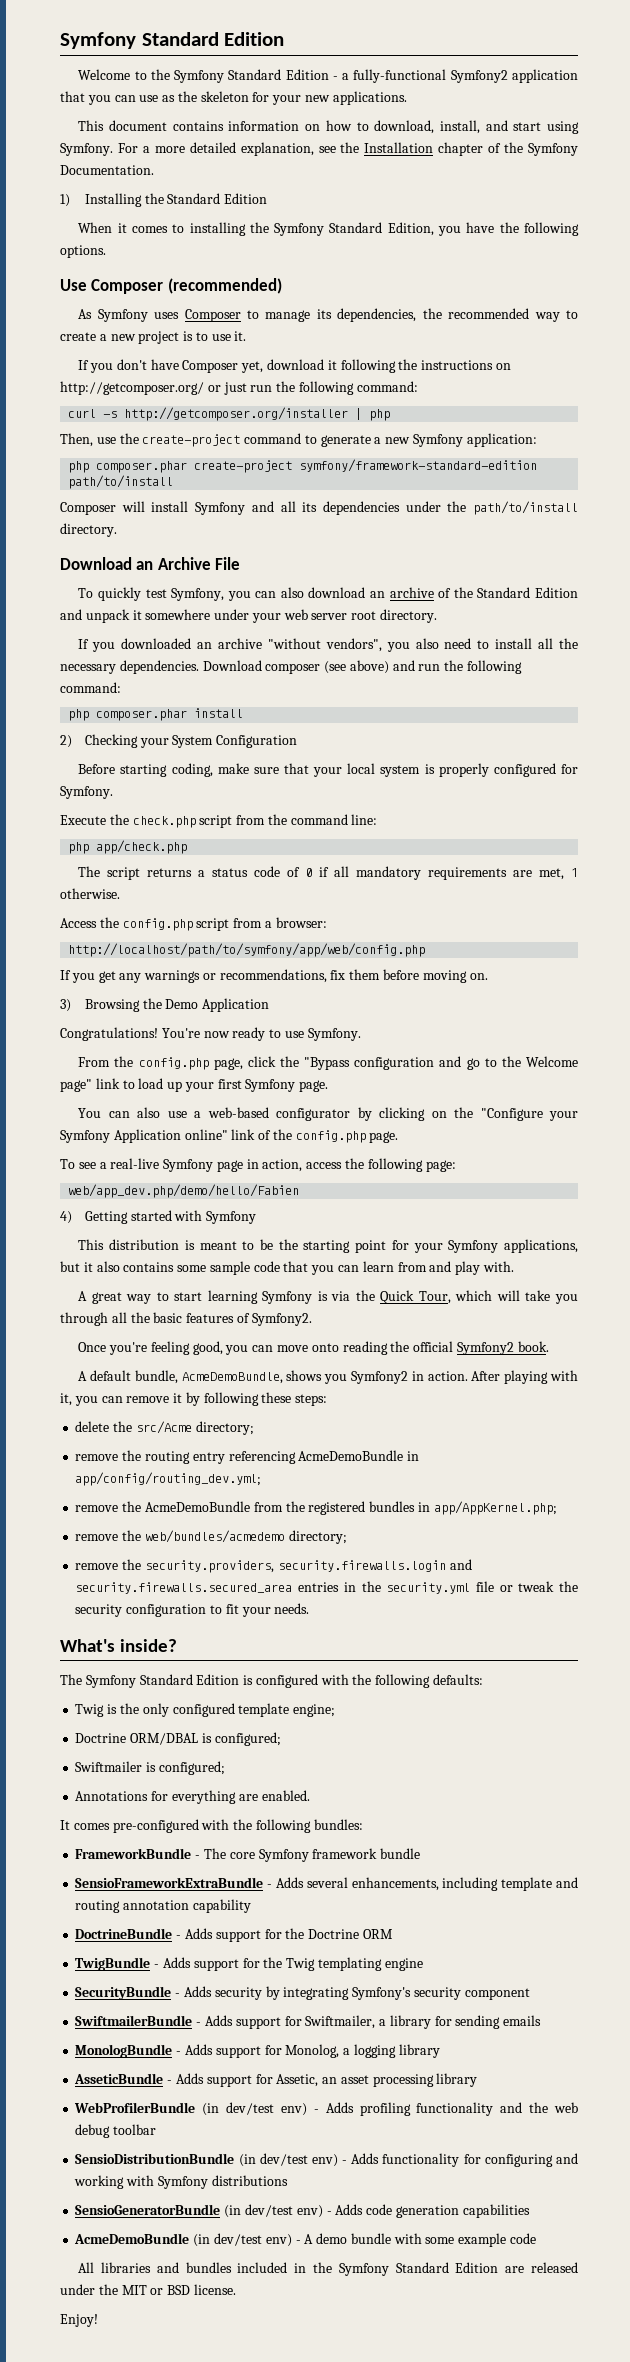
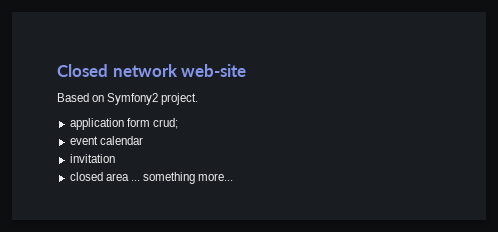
[60,32,285,49] [78,69,578,83] [60,91,407,105] [78,120,580,134] [60,142,579,156] [60,165,154,175] [60,193,268,207] [78,222,579,236] [60,245,106,258] [60,278,282,294] [78,308,578,322] [60,331,247,344] [78,359,511,373] [60,381,418,395] [68,407,391,421] [60,433,537,447] [68,459,538,473] [68,475,174,489] [60,501,578,515] [60,523,117,537] [60,557,241,570] [78,587,578,601] [60,609,438,623] [78,638,578,652] [60,660,523,674] [60,682,121,693] [68,708,244,721] [60,734,298,748] [78,763,579,777] [60,786,113,799] [60,814,378,828] [68,840,188,854] [78,866,578,880] [60,888,120,899] [60,917,327,931] [68,943,426,957] [60,969,488,983] [60,998,270,1012] [60,1027,361,1041] [78,1056,579,1070] [60,1078,329,1092] [78,1107,578,1121] [60,1129,399,1143] [60,1158,456,1172] [68,1184,300,1198] [60,1210,257,1224] [78,1239,578,1253] [60,1261,514,1275] [78,1290,579,1304] [60,1312,312,1326] [78,1341,549,1355] [78,1370,578,1384] [60,1392,328,1406] [75,1421,254,1435] [75,1450,420,1464] [75,1472,262,1486] [75,1501,557,1515] [75,1530,347,1544] [75,1559,472,1573] [75,1581,578,1594] [75,1603,310,1617] [60,1639,177,1652] [60,1674,484,1688] [75,1703,336,1717] [75,1732,281,1746] [75,1761,225,1775] [75,1790,310,1804] [60,1819,363,1833] [75,1848,421,1862] [75,1877,579,1891] [75,1899,251,1913] [75,1928,393,1942] [75,1957,423,1971] [75,1986,530,2000] [75,2015,542,2029] [75,2044,440,2058] [74,2073,478,2087] [74,2102,579,2116] [75,2124,157,2138] [75,2153,579,2167] [74,2175,288,2189] [75,2204,530,2218] [74,2233,536,2247] [78,2262,578,2276] [60,2284,236,2295] [60,2314,98,2327] Symfony Standard Edition // Welcome to the Symfony Standard Edition - a fully-functional Symfony2 application that you can use as the skeleton for your new applications. // This document contains information on how to download, install, and start using Symfony. For a more detailed explanation, see the Installation chapter of the Symfony Documentation. // 1) Installing the Standard Edition // When it comes to installing the Symfony Standard Edition, you have the following options. // Use Composer (recommended) // As Symfony uses Composer to manage its dependencies, the recommended way to create a new project is to use it. // If you don't have Composer yet, download it following the instructions on http://getcomposer.org/ or just run the following command: // curl -s http://getcomposer.org/installer | php // Then, use the create-project command to generate a new Symfony application: // php composer.phar create-project symfony/framework-standard-edition path/to/install // Composer will install Symfony and all its dependencies under the path/to/install directory. // Download an Archive File // To quickly test Symfony, you can also download an archive of the Standard Edition and unpack it somewhere under your web server root directory. // If you downloaded an archive "without vendors", you also need to install all the necessary dependencies. Download composer (see above) and run the following command: // php composer.phar install // 2) Checking your System Configuration // Before starting coding, make sure that your local system is properly configured for Symfony. // Execute the check.php script from the command line: // php app/check.php // The script returns a status code of 0 if all mandatory requirements are met, 1 otherwise. // Access the config.php script from a browser: // http://localhost/path/to/symfony/app/web/config.php // If you get any warnings or recommendations, fix them before moving on. // 3) Browsing the Demo Application // Congratulations! You're now ready to use Symfony. // From the config.php page, click the "Bypass configuration and go to the Welcome page" link to load up your first Symfony page. // You can also use a web-based configurator by clicking on the "Configure your Symfony Application online" link of the config.php page. // To see a real-live Symfony page in action, access the following page: // web/app_dev.php/demo/hello/Fabien // 4) Getting started with Symfony // This distribution is meant to be the starting point for your Symfony applications, but it also contains some sample code that you can learn from and play with. // A great way to start learning Symfony is via the Quick Tour, which will take you through all the basic features of Symfony2. // Once you're feeling good, you can move onto reading the official Symfony2 book. // A default bundle, AcmeDemoBundle, shows you Symfony2 in action. After playing with it, you can remove it by following these steps: // delete the src/Acme directory; // remove the routing entry referencing AcmeDemoBundle in app/config/routing_dev.yml; // remove the AcmeDemoBundle from the registered bundles in app/AppKernel.php; // remove the web/bundles/acmedemo directory; // remove the security.providers, security.firewalls.login and security.firewalls.secured_area entries in the security.yml file or tweak the security configuration to fit your needs. // What's inside? // The Symfony Standard Edition is configured with the following defaults: // Twig is the only configured template engine; // Doctrine ORM/DBAL is configured; // Swiftmailer is configured; // Annotations for everything are enabled. // It comes pre-configured with the following bundles: // FrameworkBundle - The core Symfony framework bundle // SensioFrameworkExtraBundle - Adds several enhancements, including template and routing annotation capability // DoctrineBundle - Adds support for the Doctrine ORM // TwigBundle - Adds support for the Twig templating engine // SecurityBundle - Adds security by integrating Symfony's security component // SwiftmailerBundle - Adds support for Swiftmailer, a library for sending emails // MonologBundle - Adds support for Monolog, a logging library // AsseticBundle - Adds support for Assetic, an asset processing library // WebProfilerBundle (in dev/test env) - Adds profiling functionality and the web debug toolbar // SensioDistributionBundle (in dev/test env) - Adds functionality for configuring and working with Symfony distributions // SensioGeneratorBundle (in dev/test env) - Adds code generation capabilities // AcmeDemoBundle (in dev/test env) - A demo bundle with some example code // All libraries and bundles included in the Symfony Standard Edition are released under the MIT or BSD license. // Enjoy! -> [57,64,247,77] [57,93,199,105] [69,118,178,130] [69,136,143,145] [69,154,115,163] [69,172,234,184] Closed network web-site // Based on Symfony2 project. // application form crud; // event calendar // invitation // closed area ... something more...

